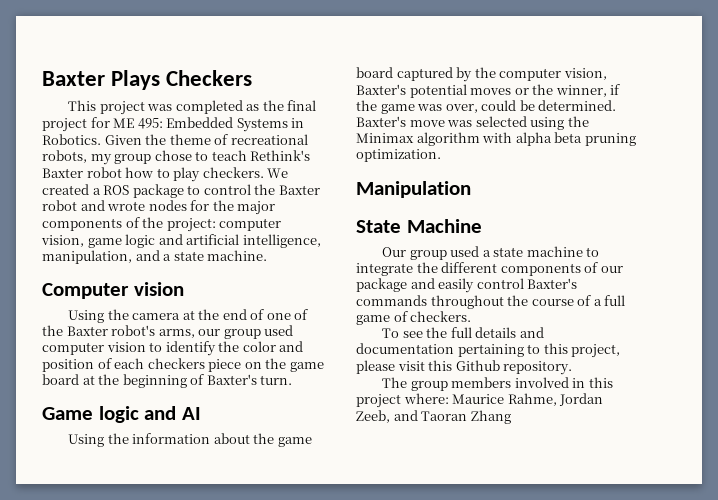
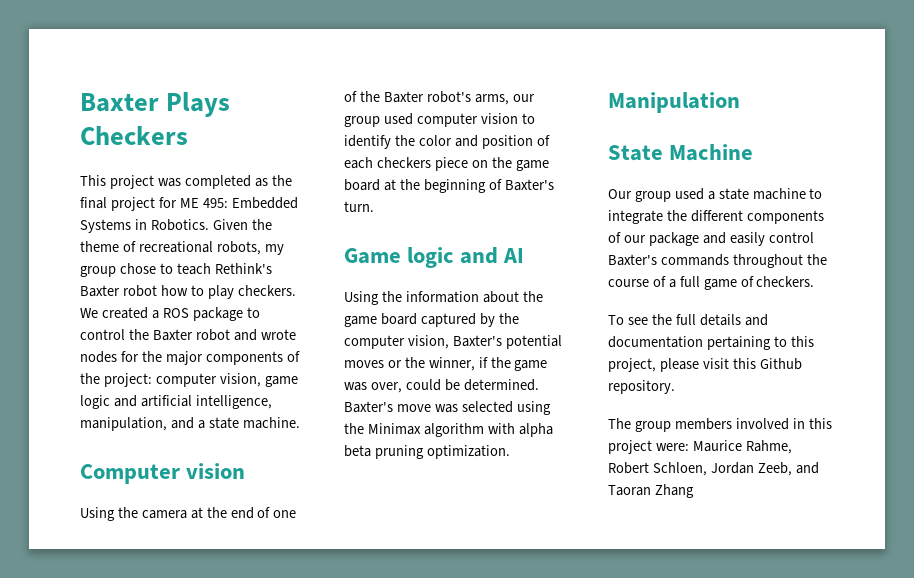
[403,393,449,404] where: -> [655,443,689,451] were:
(557, 399) none -> [608,462,707,476] Robert Schloen,

